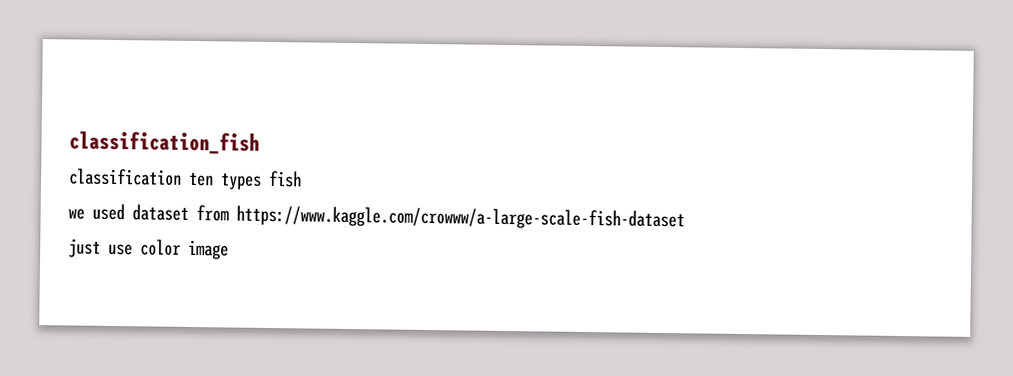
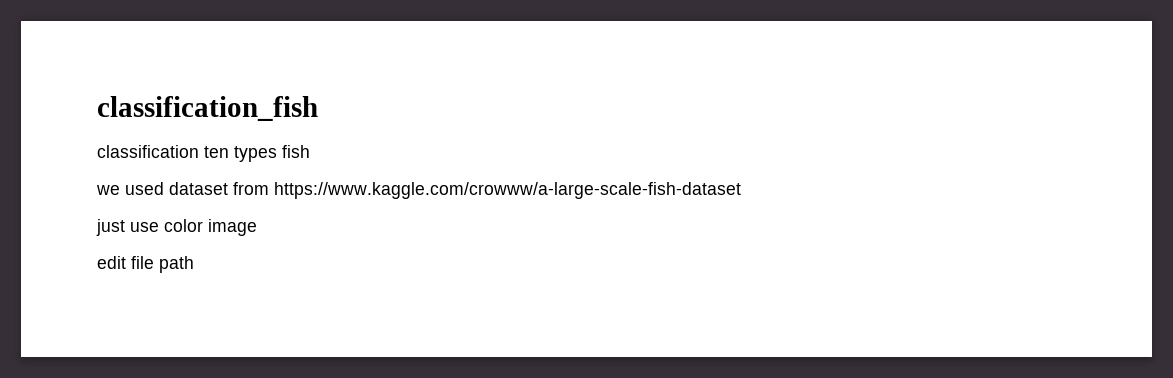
(229, 249) none -> [97,256,194,273] // edit file path

